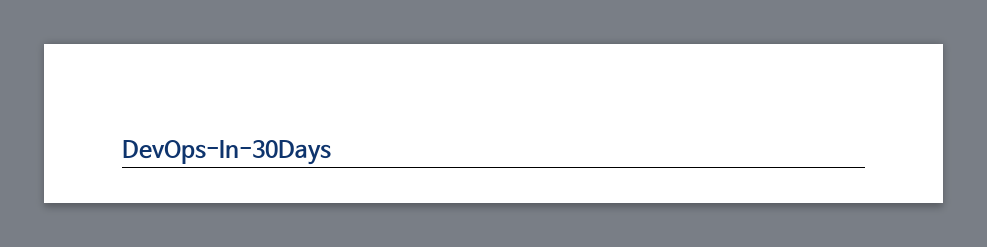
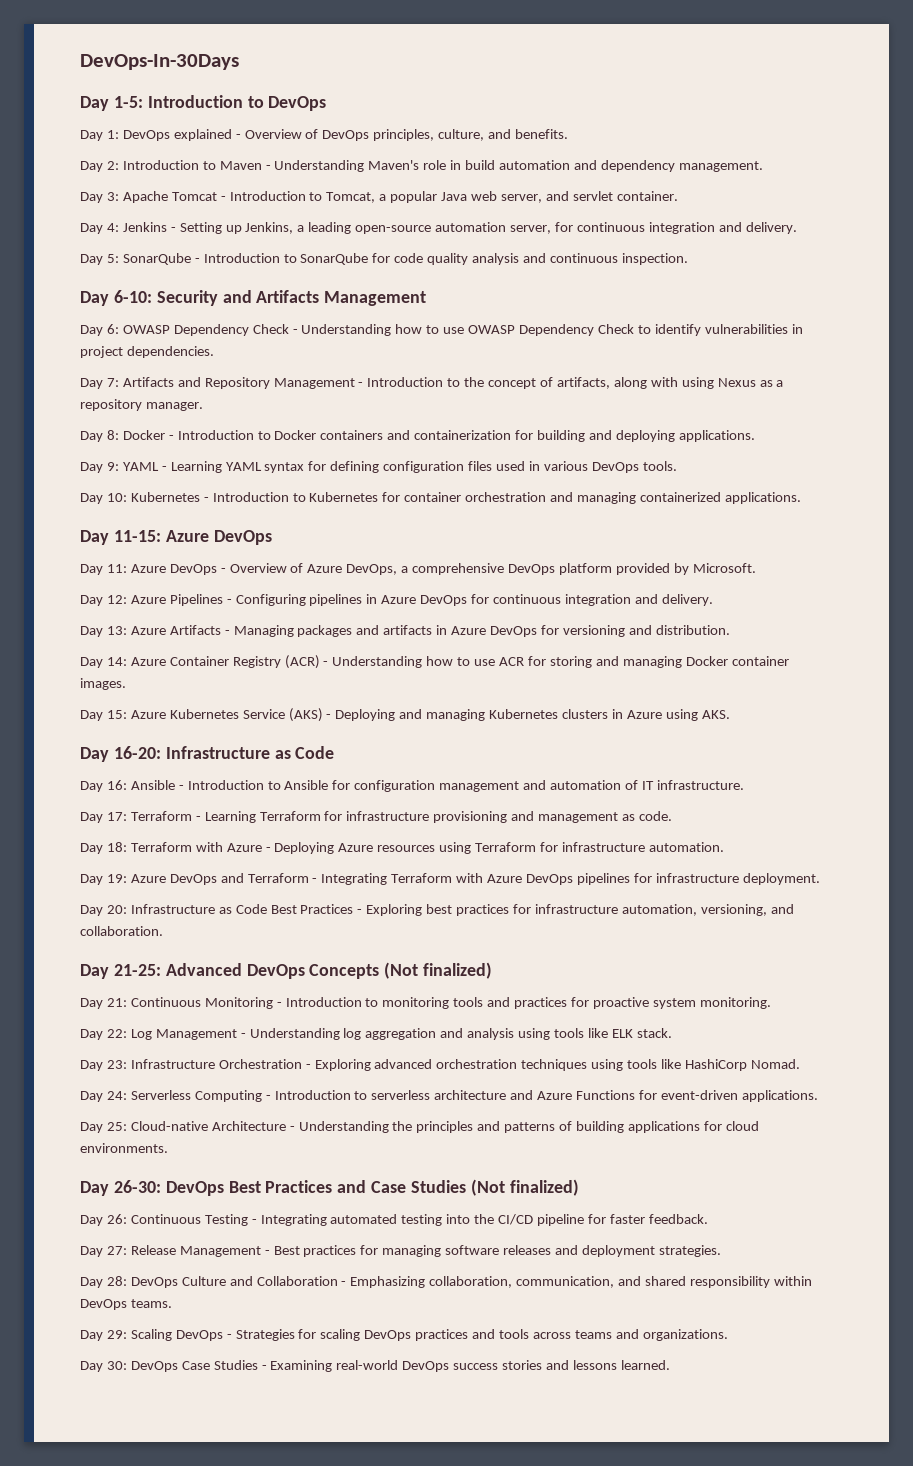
(331, 152) none -> [80,95,327,111] [80,129,569,141] [80,160,763,172] [80,191,678,203] [80,222,797,234] [80,253,688,265] [80,290,427,306] [80,324,803,336] [80,346,214,358] [80,377,784,389] [80,399,203,411] [80,430,755,442] [80,461,677,473] [80,492,801,504] [80,530,272,545] [80,563,756,575] [80,594,713,606] [80,625,730,637] [80,655,789,669] [80,678,126,690] [80,708,730,722] [80,746,335,762] [80,780,744,792] [80,811,672,823] [80,842,724,854] [80,873,820,885] [80,904,794,916] [80,926,163,936] [80,962,493,979] [80,997,771,1009] [80,1028,672,1040] [80,1059,800,1071] [80,1090,818,1102] [80,1121,759,1133] [80,1143,168,1153] [80,1179,579,1196] [80,1214,708,1226] [80,1245,721,1257] [80,1276,812,1288] [80,1299,172,1310] [80,1329,728,1341] [80,1360,670,1372] // Day 1-5: Introduction to DevOps // Day 1: DevOps explained - Overview of DevOps principles, culture, and benefits. // Day 2: Introduction to Maven - Understanding Maven's role in build automation and dependency management. // Day 3: Apache Tomcat - Introduction to Tomcat, a popular Java web server, and servlet container. // Day 4: Jenkins - Setting up Jenkins, a leading open-source automation server, for continuous integration and delivery. // Day 5: SonarQube - Introduction to SonarQube for code quality analysis and continuous inspection. // Day 6-10: Security and Artifacts Management // Day 6: OWASP Dependency Check - Understanding how to use OWASP Dependency Check to identify vulnerabilities in project dependencies. // Day 7: Artifacts and Repository Management - Introduction to the concept of artifacts, along with using Nexus as a repository manager. // Day 8: Docker - Introduction to Docker containers and containerization for building and deploying applications. // Day 9: YAML - Learning YAML syntax for defining configuration files used in various DevOps tools. // Day 10: Kubernetes - Introduction to Kubernetes for container orchestration and managing containerized applications. // Day 11-15: Azure DevOps // Day 11: Azure DevOps - Overview of Azure DevOps, a comprehensive DevOps platform provided by Microsoft. // Day 12: Azure Pipelines - Configuring pipelines in Azure DevOps for continuous integration and delivery. // Day 13: Azure Artifacts - Managing packages and artifacts in Azure DevOps for versioning and distribution. // Day 14: Azure Container Registry (ACR) - Understanding how to use ACR for storing and managing Docker container images. // Day 15: Azure Kubernetes Service (AKS) - Deploying and managing Kubernetes clusters in Azure using AKS. // Day 16-20: Infrastructure as Code // Day 16: Ansible - Introduction to Ansible for configuration management and automation of IT infrastructure. // Day 17: Terraform - Learning Terraform for infrastructure provisioning and management as code. // Day 18: Terraform with Azure - Deploying Azure resources using Terraform for infrastructure automation. // Day 19: Azure DevOps and Terraform - Integrating Terraform with Azure DevOps pipelines for infrastructure deployment. // Day 20: Infrastructure as Code Best Practices - Exploring best practices for infrastructure automation, versioning, and collaboration. // Day 21-25: Advanced DevOps Concepts (Not finalized) // Day 21: Continuous Monitoring - Introduction to monitoring tools and practices for proactive system monitoring. // Day 22: Log Management - Understanding log aggregation and analysis using tools like ELK stack. // Day 23: Infrastructure Orchestration - Exploring advanced orchestration techniques using tools like HashiCorp Nomad. // Day 24: Serverless Computing - Introduction to serverless architecture and Azure Functions for event-driven applications. // Day 25: Cloud-native Architecture - Understanding the principles and patterns of building applications for cloud environments. // Day 26-30: DevOps Best Practices and Case Studies (Not finalized) // Day 26: Continuous Testing - Integrating automated testing into the CI/CD pipeline for faster feedback. // Day 27: Release Management - Best practices for managing software releases and deployment strategies. // Day 28: DevOps Culture and Collaboration - Emphasizing collaboration, communication, and shared responsibility within DevOps teams. // Day 29: Scaling DevOps - Strategies for scaling DevOps practices and tools across teams and organizations. // Day 30: DevOps Case Studies - Examining real-world DevOps success stories and lessons learned.

